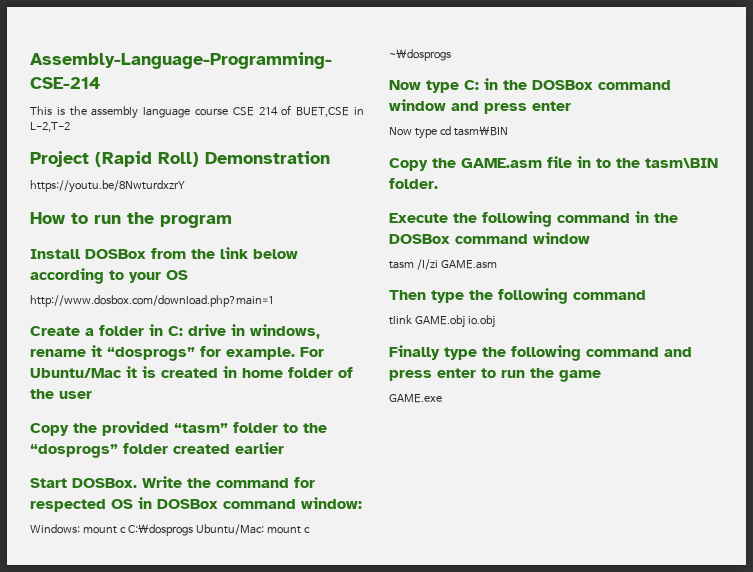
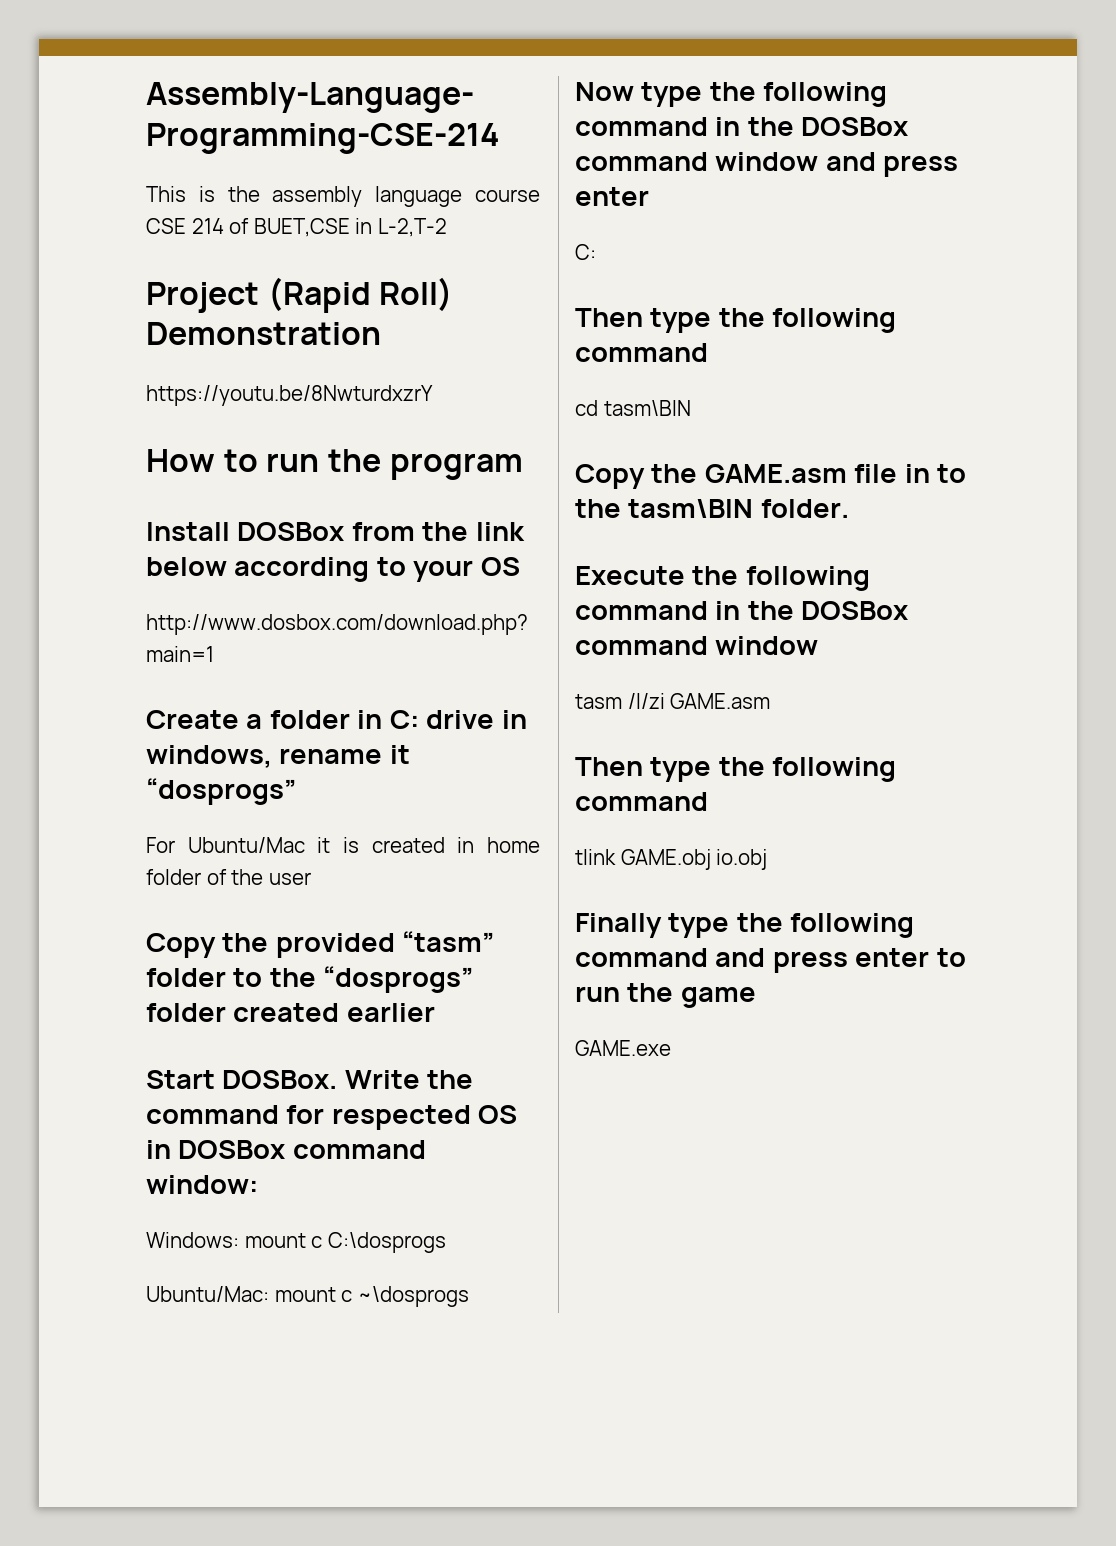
[200,346,295,360] for example. -> (296, 791) //
(193, 530) none -> (446, 1242) //
[464,80,479,90] C: -> [709,82,888,107] [575,117,708,136] the following command
[389,127,437,139] Now type -> [575,244,596,260] [575,308,897,333] [575,343,708,362] C: // Then type the following command //

